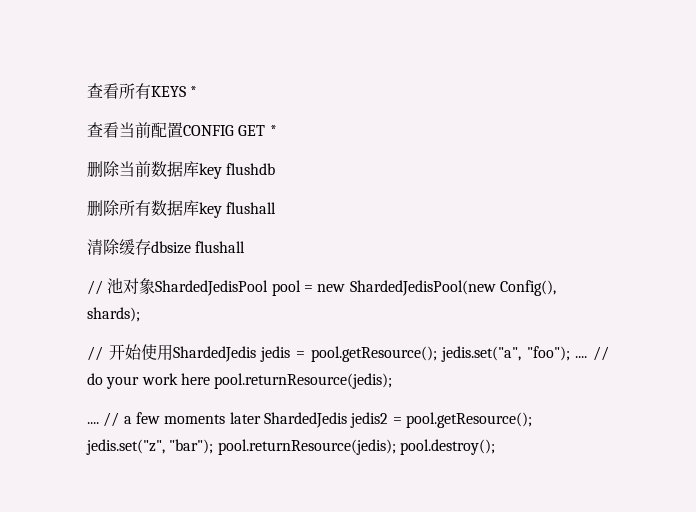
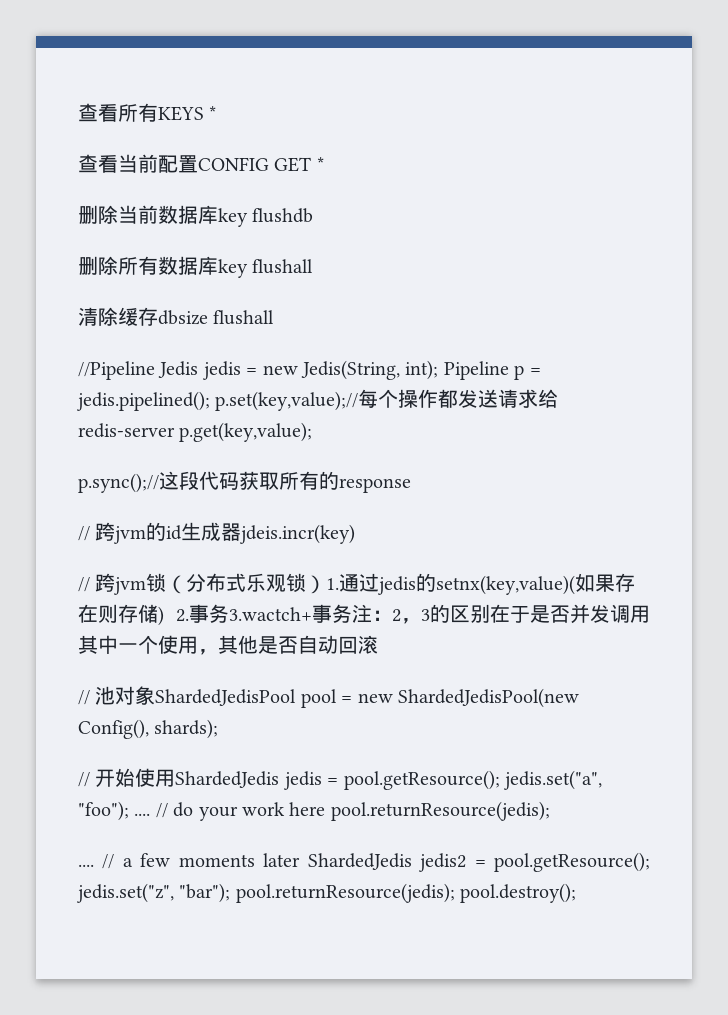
(246, 247) none -> [78,360,541,380] [77,389,559,411] [78,422,313,442] [78,471,411,493] [78,522,356,544] [78,573,636,595] [78,604,650,626] [78,635,378,655] // //Pipeline Jedis jedis = new Jedis(String, int); Pipeline p = jedis.pipelined(); p.set(key,value);//每个操作都发送请求给redis-server p.get(key,value); // p.sync();//这段代码获取所有的response // // 跨jvm的id生成器jdeis.incr(key) // // 跨jvm锁（分布式乐观锁）1.通过jedis的setnx(key,value)(如果存在则存储) 2.事务3.wactch+事务注：2，3的区别在于是否并发调用其中一个使用，其他是否自动回滚

